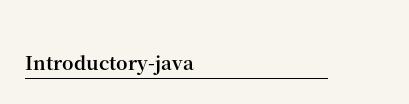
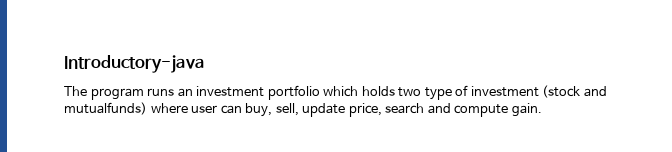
(194, 65) none -> [64,85,607,100] [64,102,542,117] // The program runs an investment portfolio which holds two type of investment (stock and mutualfunds) where user can buy, sell, update price, search and compute gain.

